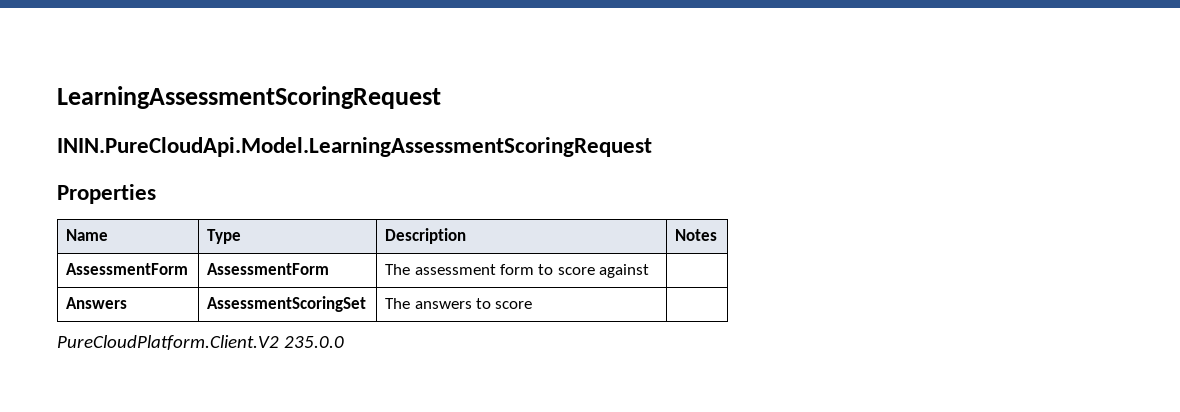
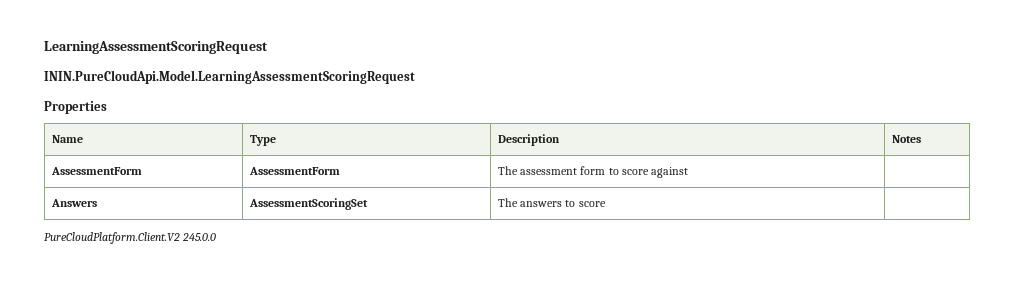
[283,336,344,348] 235.0.0 -> [182,233,217,241] 245.0.0

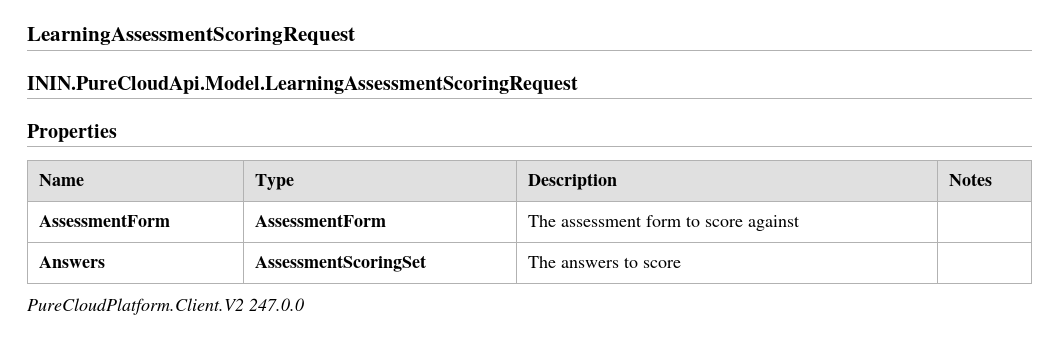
[182,233,217,241] 245.0.0 -> [249,298,304,311] 247.0.0

